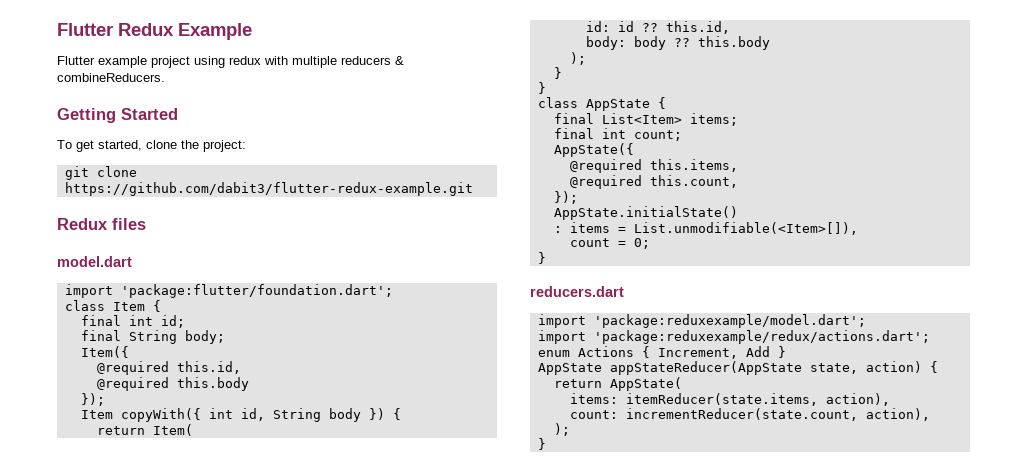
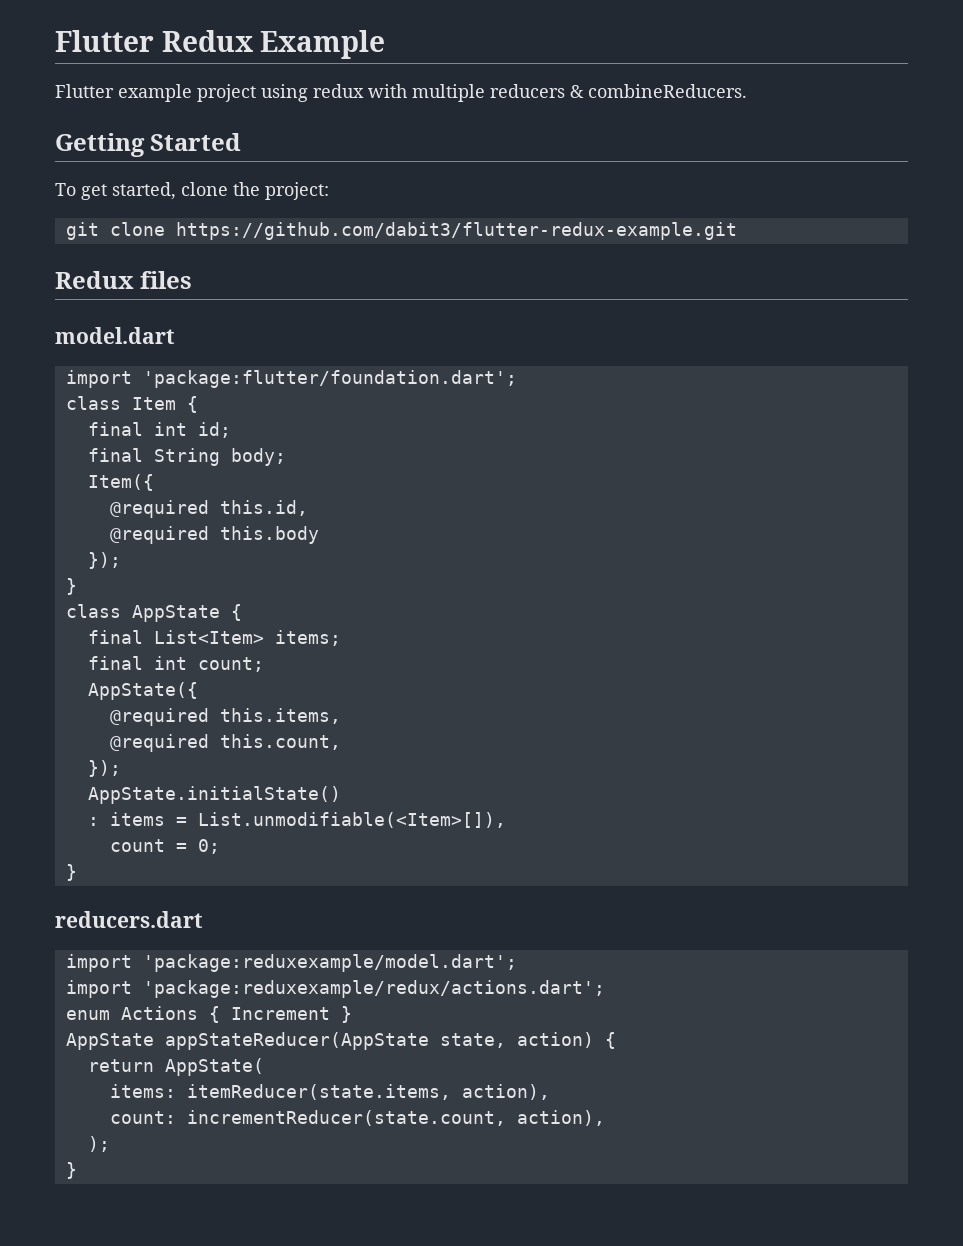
[80,408,401,422] [96,424,193,436] [585,21,730,34] [585,36,770,50] [569,52,586,65] [553,67,562,79] // Item copyWith({ int id, String body }) { // return Item( // id: id ?? this.id, // body: body ?? this.body // ); // } -> (121, 560) none
[657,346,770,359] Increment, Add -> [230,1007,330,1020] Increment

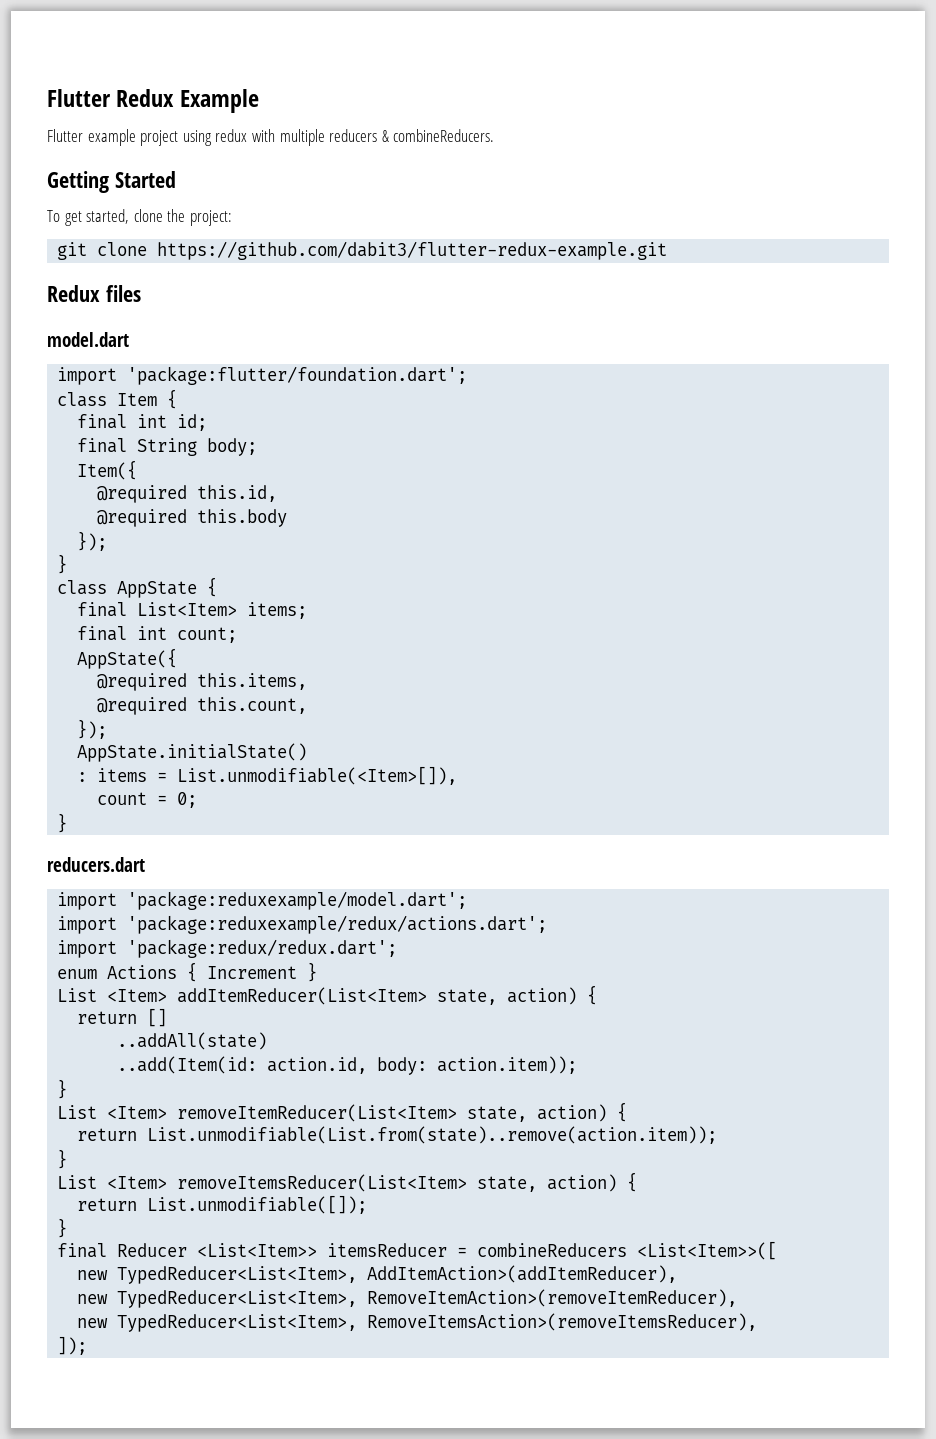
(605, 989) none -> [57,939,398,958] // import 'package:redux/redux.dart';
[65,1032,616,1050] [87,1058,264,1076] [109,1084,550,1100] [109,1110,605,1126] [87,1136,110,1152] [65,1162,77,1179] AppState appStateReducer(AppState state, action) { // return AppState( // items: itemReducer(state.items, action), // count: incrementReducer(state.count, action), // ); // } -> [57,985,598,1005] [77,1008,168,1027] [117,1032,268,1050] [117,1056,578,1075] [57,1079,68,1099] [57,1102,628,1122] [77,1126,718,1144] [57,1149,68,1169] [57,1172,638,1192] [77,1195,368,1214] [57,1218,68,1238] [57,1241,778,1260] [77,1265,678,1284] [77,1289,738,1308] [77,1313,758,1332] [57,1336,88,1355] List <Item> addItemReducer(List<Item> state, action) { // return [] // ..addAll(state) // ..add(Item(id: action.id, body: action.item)); // } // List <Item> removeItemReducer(List<Item> state, action) { // return List.unmodifiable(List.from(state)..remove(action.item)); // } // List <Item> removeItemsReducer(List<Item> state, action) { // return List.unmodifiable([]); // } // final Reducer <List<Item>> itemsReducer = combineReducers <List<Item>>([ // new TypedReducer<List<Item>, AddItemAction>(addItemReducer), // new TypedReducer<List<Item>, RemoveItemAction>(removeItemReducer), // new TypedReducer<List<Item>, RemoveItemsAction>(removeItemsReducer), // ]);

